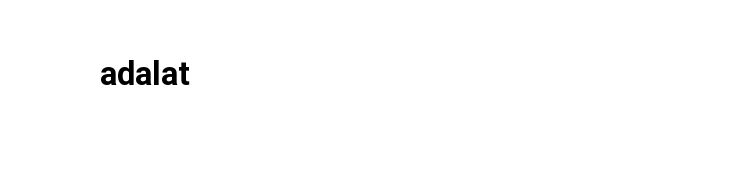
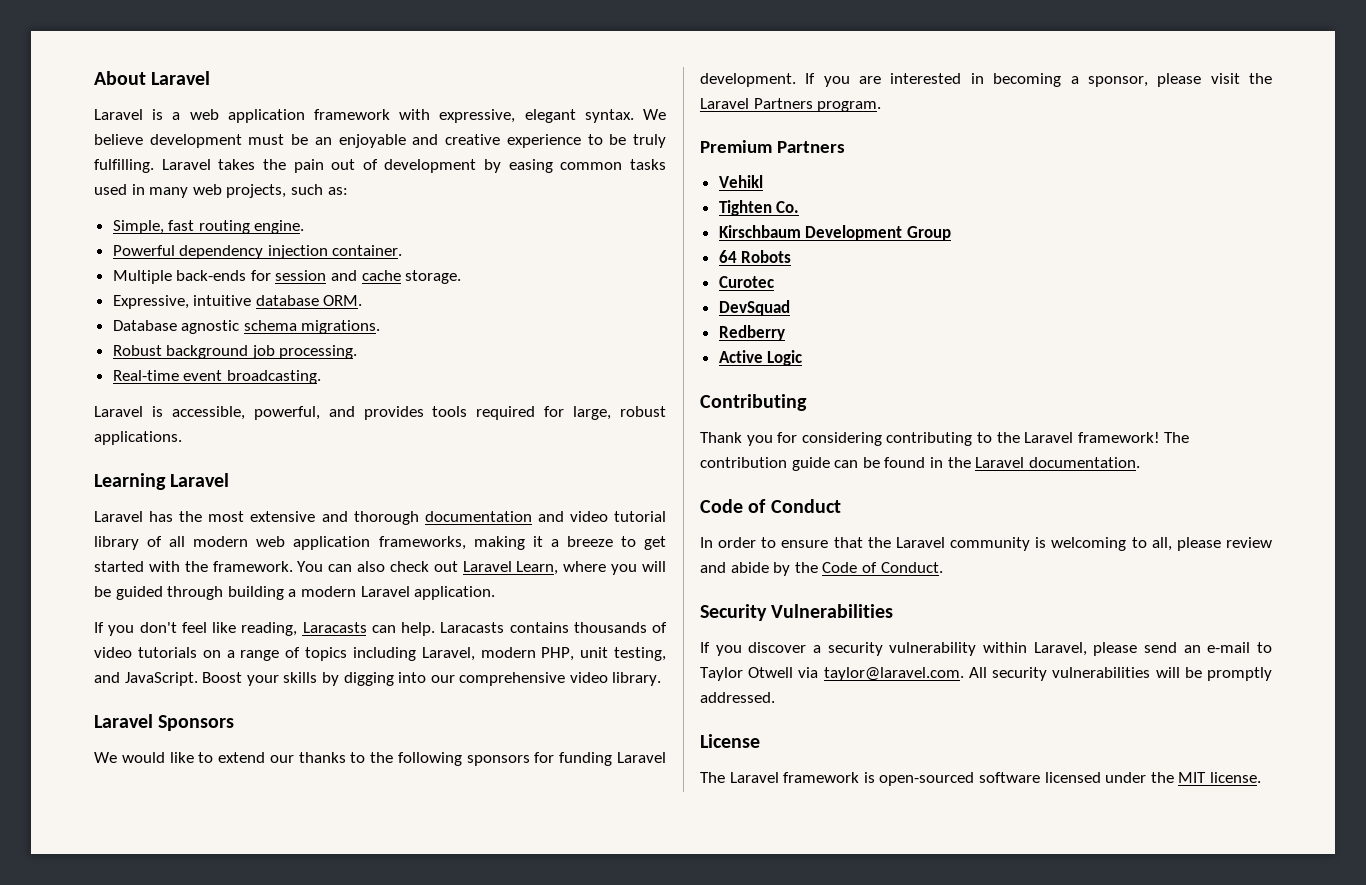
[100,60,190,85] adalat -> [94,71,211,85] [94,109,666,123] [94,134,667,148] [94,159,666,173] [94,184,348,198] [112,220,305,234] [112,245,403,259] [112,270,462,284] [112,295,363,309] [112,320,381,334] [112,345,358,359] [112,370,321,384] [94,406,666,420] [94,431,182,445] [94,473,230,490] [94,511,667,525] [94,536,666,550] [94,561,666,575] [94,586,496,600] [94,622,667,636] [94,647,666,661] [94,672,662,686] [94,714,235,731] [94,752,666,766] [700,73,1272,87] [700,98,882,112] [700,140,845,153] [718,175,763,188] [718,200,800,216] [718,225,951,241] [718,250,792,263] [718,276,774,288] [718,300,790,316] [718,325,785,341] [718,350,803,366] [700,394,807,411] [700,432,1190,446] [700,457,1140,471] [700,499,841,513] [700,537,1272,551] [700,562,943,576] [700,604,894,621] [700,642,1272,656] [700,667,1272,681] [700,692,775,703] [700,734,760,748] [700,772,1261,786] About Laravel // Laravel is a web application framework with expressive, elegant syntax. We believe development must be an enjoyable and creative experience to be truly fulfilling. Laravel takes the pain out of development by easing common tasks used in many web projects, such as: // Simple, fast routing engine. // Powerful dependency injection container. // Multiple back-ends for session and cache storage. // Expressive, intuitive database ORM. // Database agnostic schema migrations. // Robust background job processing. // Real-time event broadcasting. // Laravel is accessible, powerful, and provides tools required for large, robust applications. // Learning Laravel // Laravel has the most extensive and thorough documentation and video tutorial library of all modern web application frameworks, making it a breeze to get started with the framework. You can also check out Laravel Learn, where you will be guided through building a modern Laravel application. // If you don't feel like reading, Laracasts can help. Laracasts contains thousands of video tutorials on a range of topics including Laravel, modern PHP, unit testing, and JavaScript. Boost your skills by digging into our comprehensive video library. // Laravel Sponsors // We would like to extend our thanks to the following sponsors for funding Laravel development. If you are interested in becoming a sponsor, please visit the Laravel Partners program. // Premium Partners // Vehikl // Tighten Co. // Kirschbaum Development Group // 64 Robots // Curotec // DevSquad // Redberry // Active Logic // Contributing // Thank you for considering contributing to the Laravel framework! The contribution guide can be found in the Laravel documentation. // Code of Conduct // In order to ensure that the Laravel community is welcoming to all, please review and abide by the Code of Conduct. // Security Vulnerabilities // If you discover a security vulnerability within Laravel, please send an e-mail to Taylor Otwell via taylor@laravel.com. All security vulnerabilities will be promptly addressed. // License // The Laravel framework is open-sourced software licensed under the MIT license.

